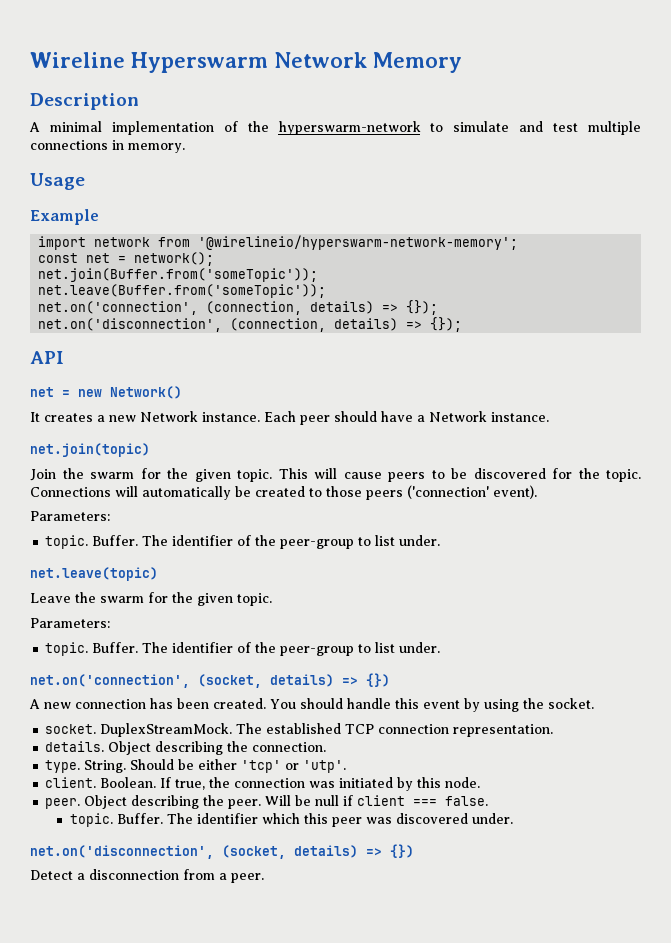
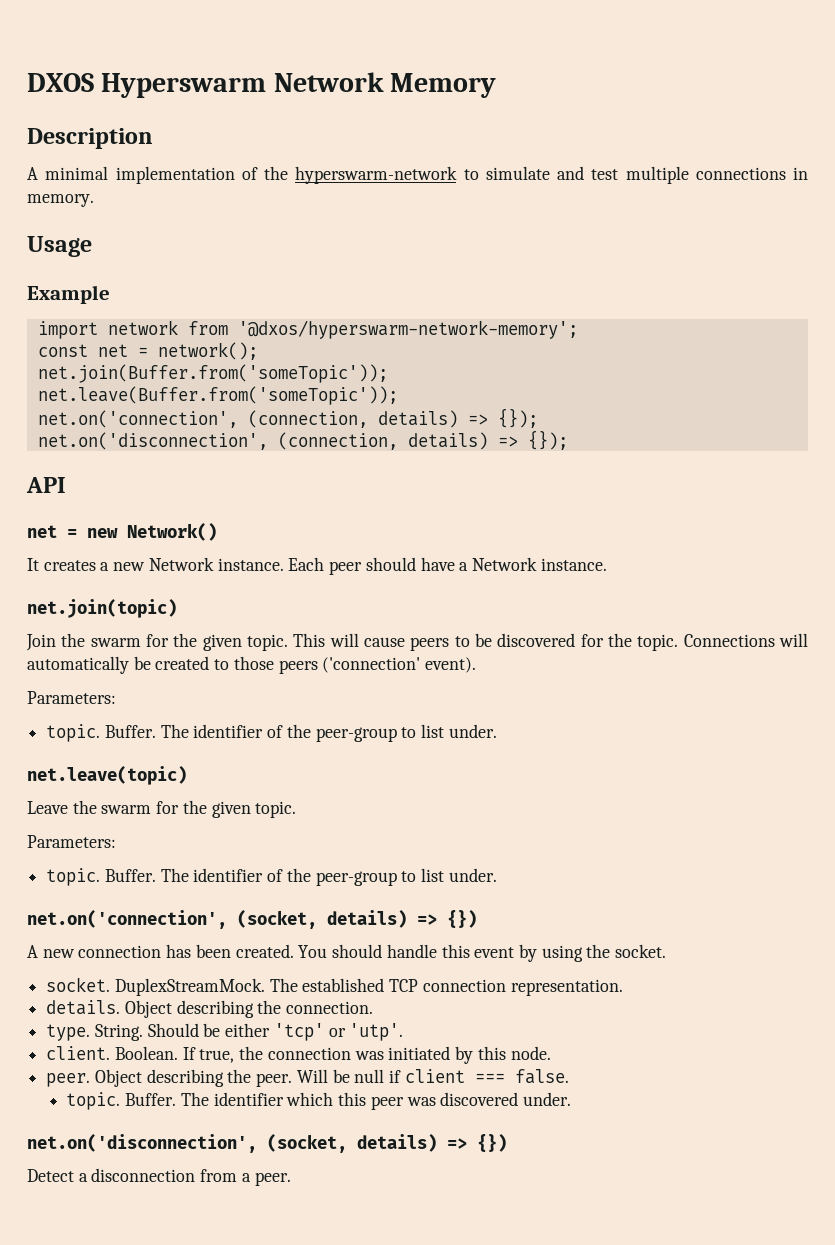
[30,52,125,68] Wireline -> [27,73,94,92] DXOS
[198,235,519,250] '@wirelineio/hyperswarm-network-memory'; -> [237,320,578,339] '@dxos/hyperswarm-network-memory';

